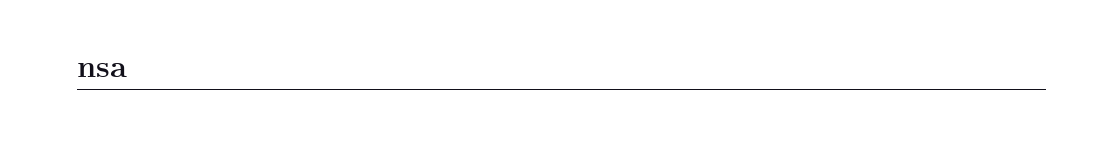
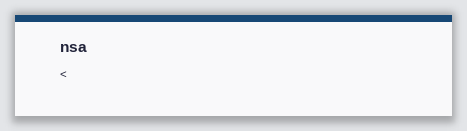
(127, 70) none -> [60,71,67,78] // <

